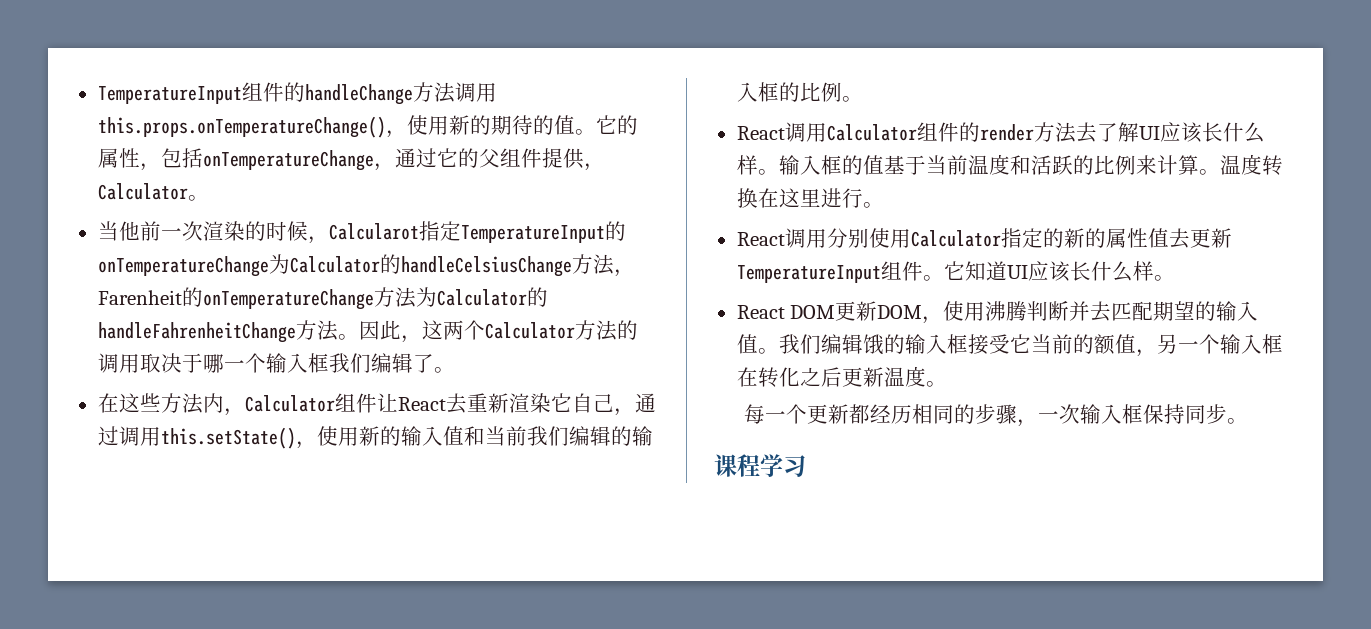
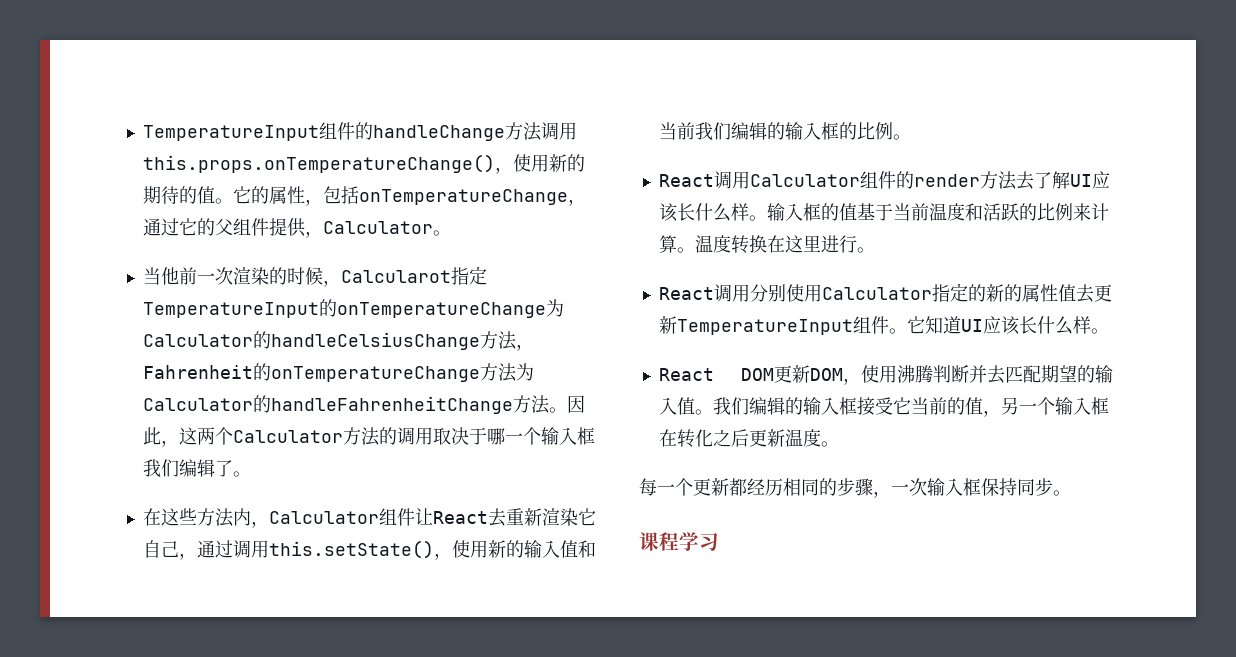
[97,290,182,305] Farenheit -> [142,365,253,379] Fahrenheit
[862,334,884,355] 饿 -> (785, 406) none
[1093,334,1115,355] 额 -> (965, 406) none

